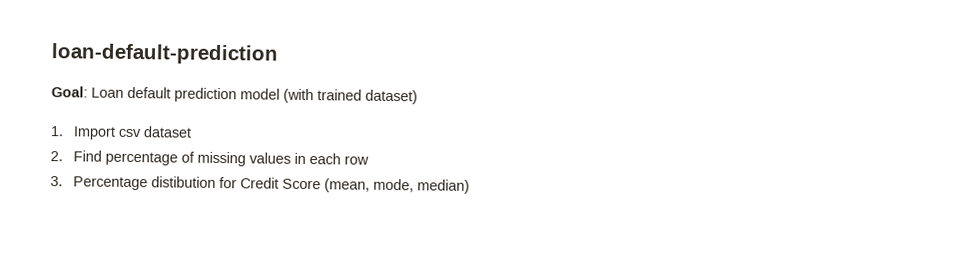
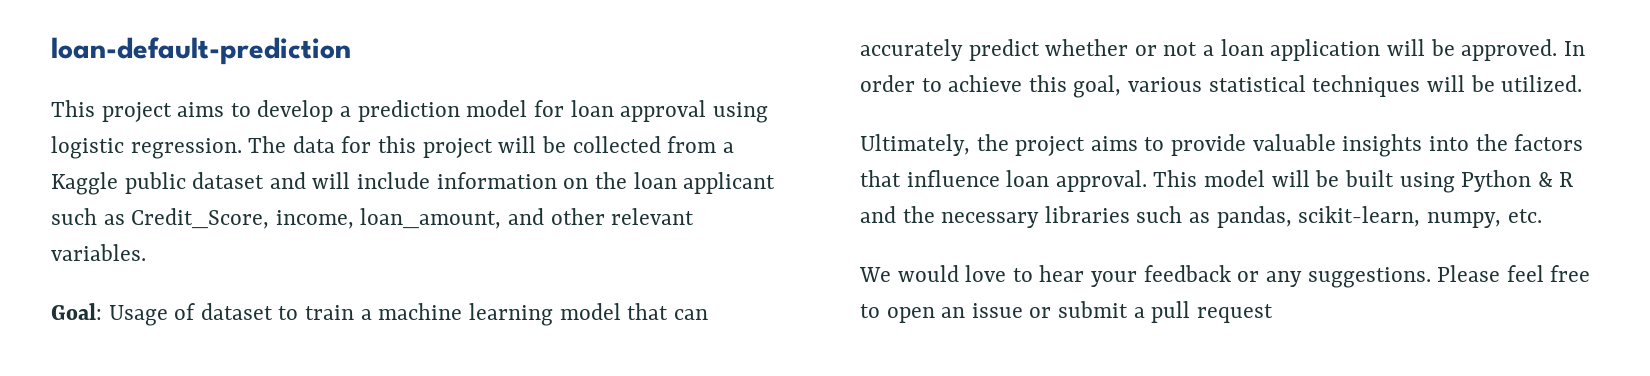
[51,86,418,105] [50,126,192,140] [50,150,369,167] [50,176,470,194] Goal: Loan default prediction model (with trained dataset) // 1. Import csv dataset // 2. Find percentage of missing values in each row // 3. Percentage distibution for Credit Score (mean, mode, median) -> [51,100,768,123] [51,136,734,159] [51,172,776,195] [51,208,695,229] [51,244,146,261] [51,303,708,326] [860,39,1585,61] [860,75,1583,98] [860,134,1584,157] [860,170,1574,193] [860,206,1542,228] [859,265,1591,288] [860,301,1273,323] This project aims to develop a prediction model for loan approval using logistic regression. The data for this project will be collected from a Kaggle public dataset and will include information on the loan applicant such as Credit_Score, income, loan_amount, and other relevant variables. // Goal: Usage of dataset to train a machine learning model that can accurately predict whether or not a loan application will be approved. In order to achieve this goal, various statistical techniques will be utilized. // Ultimately, the project aims to provide valuable insights into the factors that influence loan approval. This model will be built using Python & R and the necessary libraries such as pandas, scikit-learn, numpy, etc. // We would love to hear your feedback or any suggestions. Please feel free to open an issue or submit a pull request

